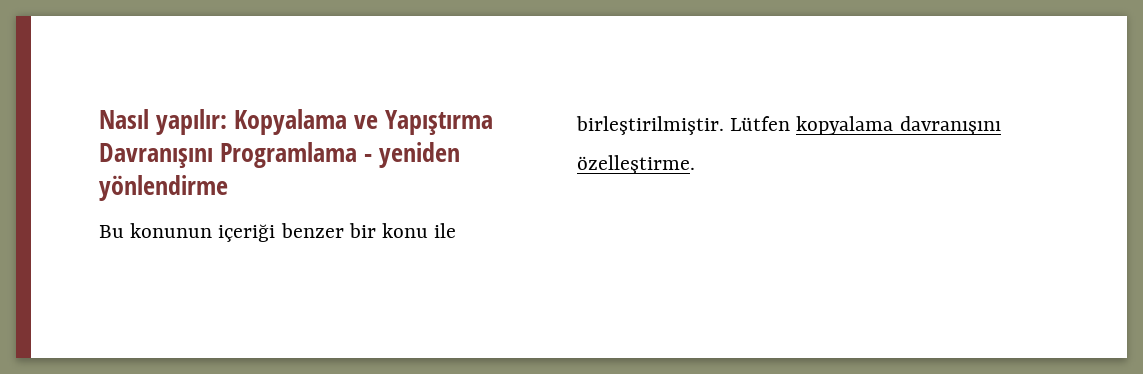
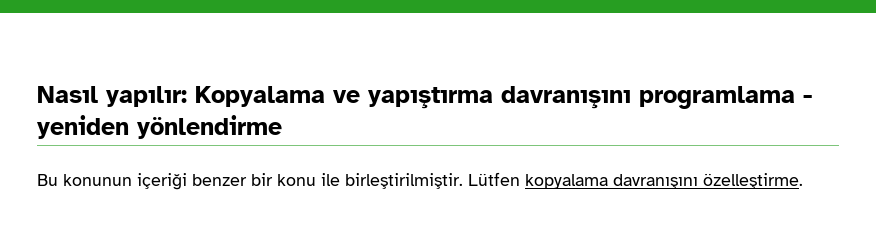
[385,110,494,135] [99,142,358,168] Yapıştırma Davranışını Programlama -> [368,86,795,109] yapıştırma davranışını programlama

